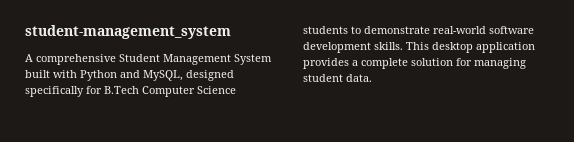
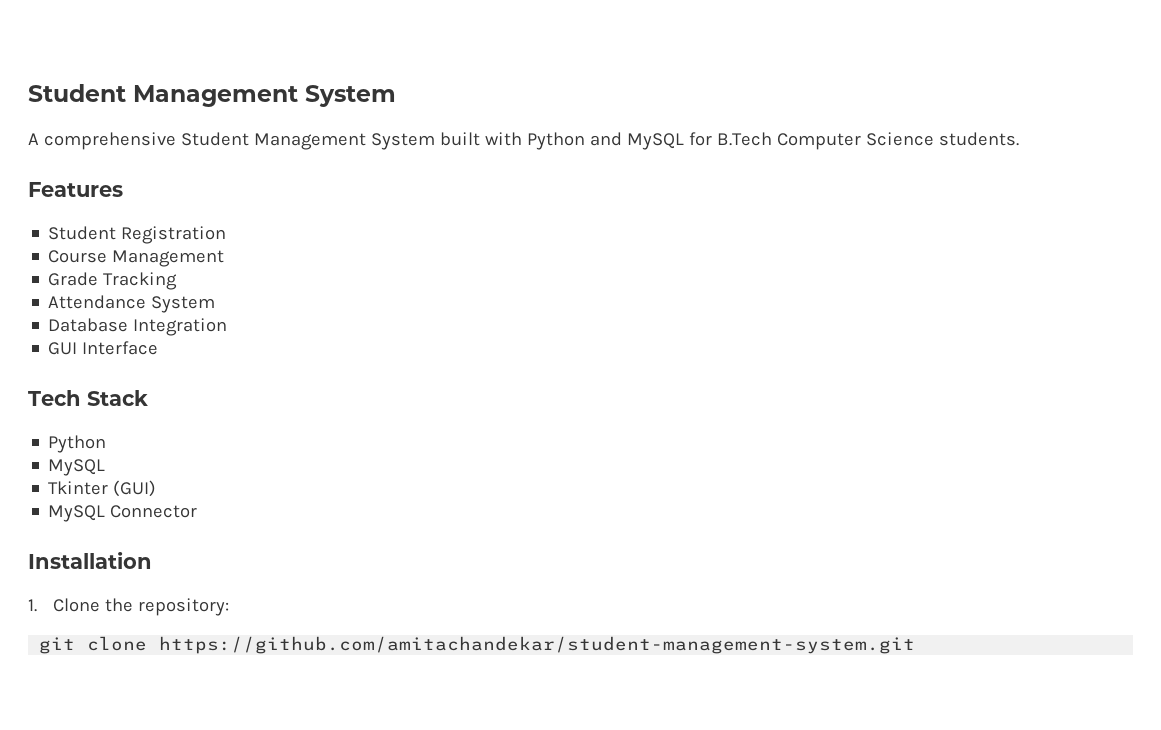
[25,25,231,39] student-management_system -> [28,84,396,107] Student Management System
[143,70,234,81] [25,86,84,97] MySQL, designed specifically -> [626,133,684,150] MySQL
[303,26,534,34] [303,42,535,53] [303,58,526,69] [303,74,372,82] students to demonstrate real-world software development skills. This desktop application provides a complete solution for managing student data. -> [938,132,1019,146] [28,182,123,197] [48,226,227,244] [48,250,225,267] [48,272,178,290] [48,295,216,313] [48,318,228,336] [48,341,159,355] [28,390,148,406] [48,435,107,453] [48,459,106,476] [48,480,157,497] [48,505,198,522] [28,552,152,569] [28,598,229,616] [39,636,916,654] students. // Features // Student Registration // Course Management // Grade Tracking // Attendance System // Database Integration // GUI Interface // Tech Stack // Python // MySQL // Tkinter (GUI) // MySQL Connector // Installation // 1. Clone the repository: // git clone https://github.com/amitachandekar/student-management-system.git

